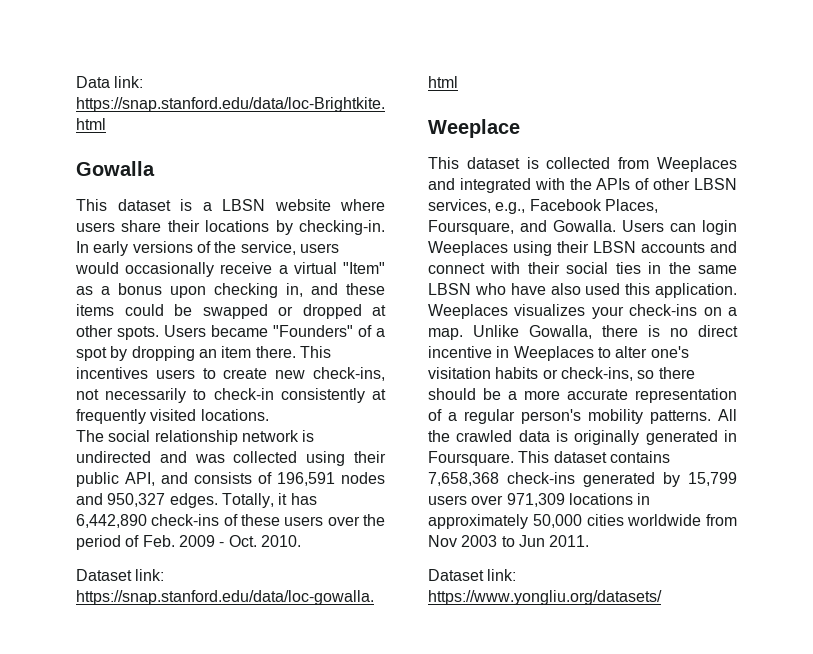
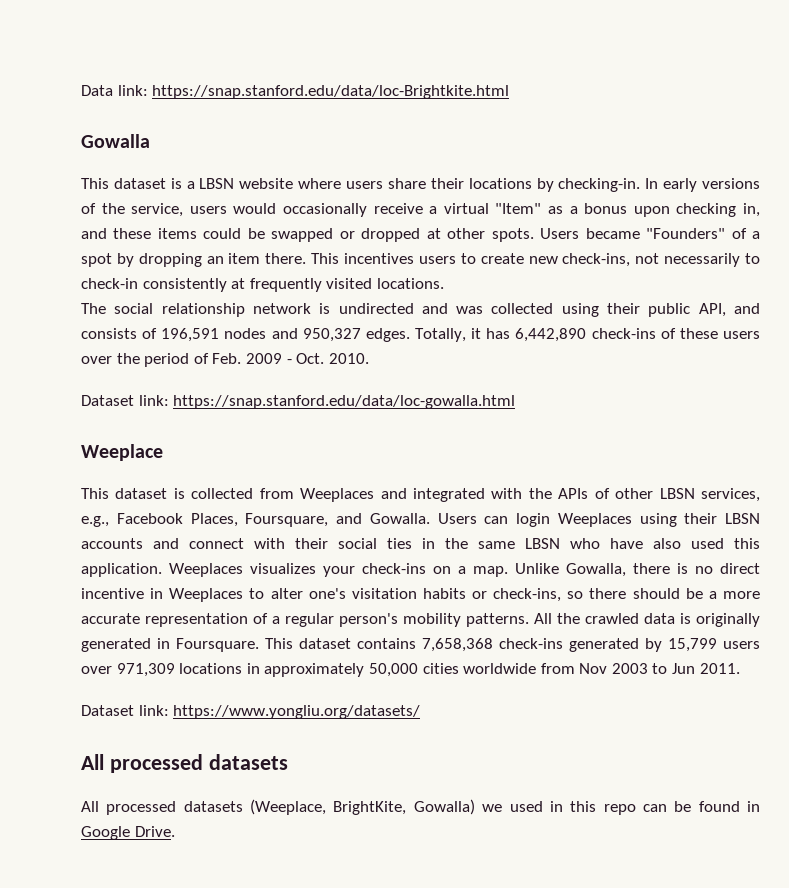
(662, 597) none -> [81,754,288,773] [81,799,760,815] [81,826,175,840] // All processed datasets // All processed datasets (Weeplace, BrightKite, Gowalla) we used in this repo can be found in Google Drive.

